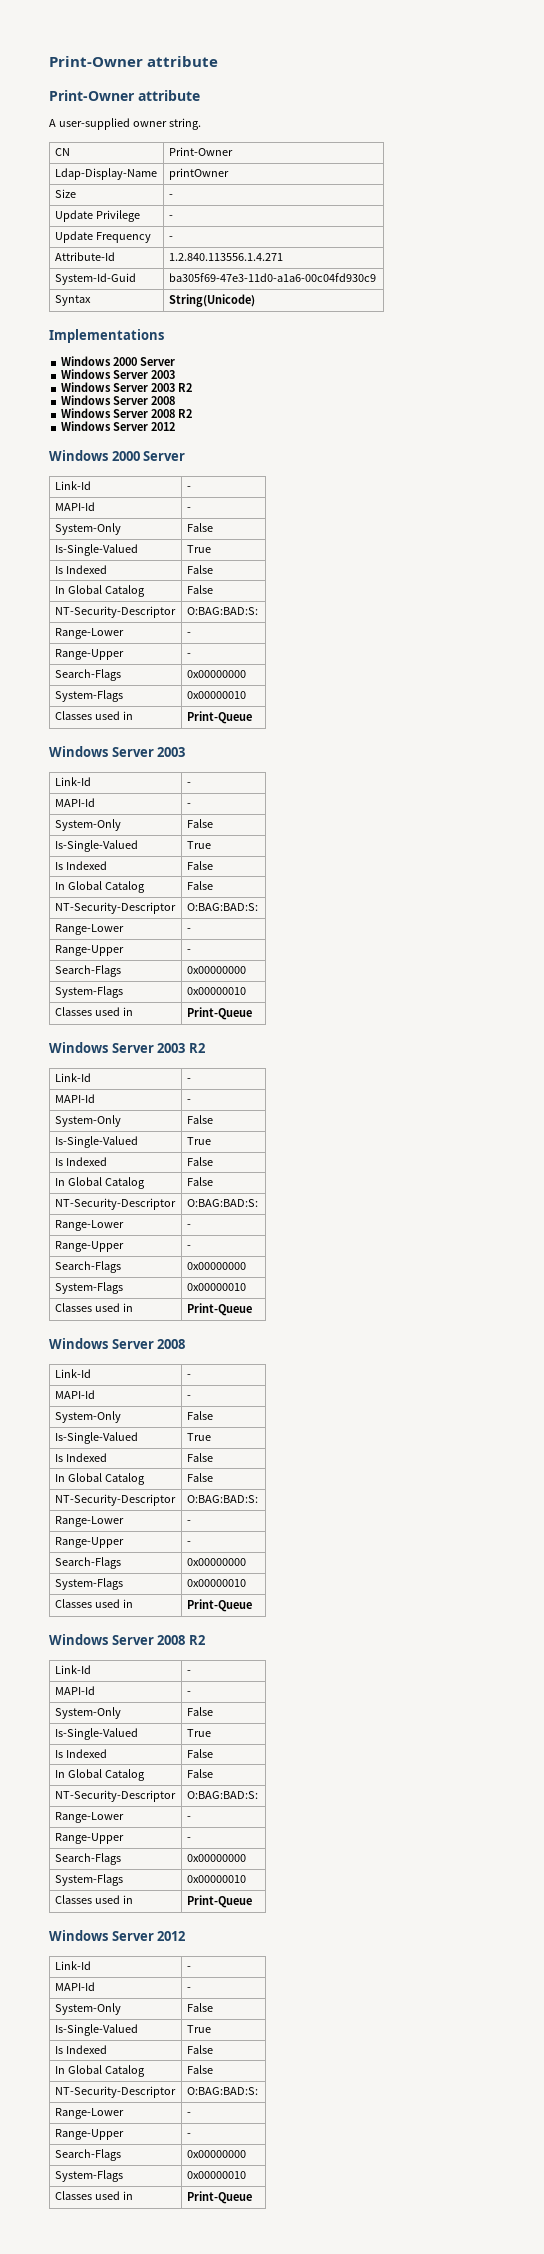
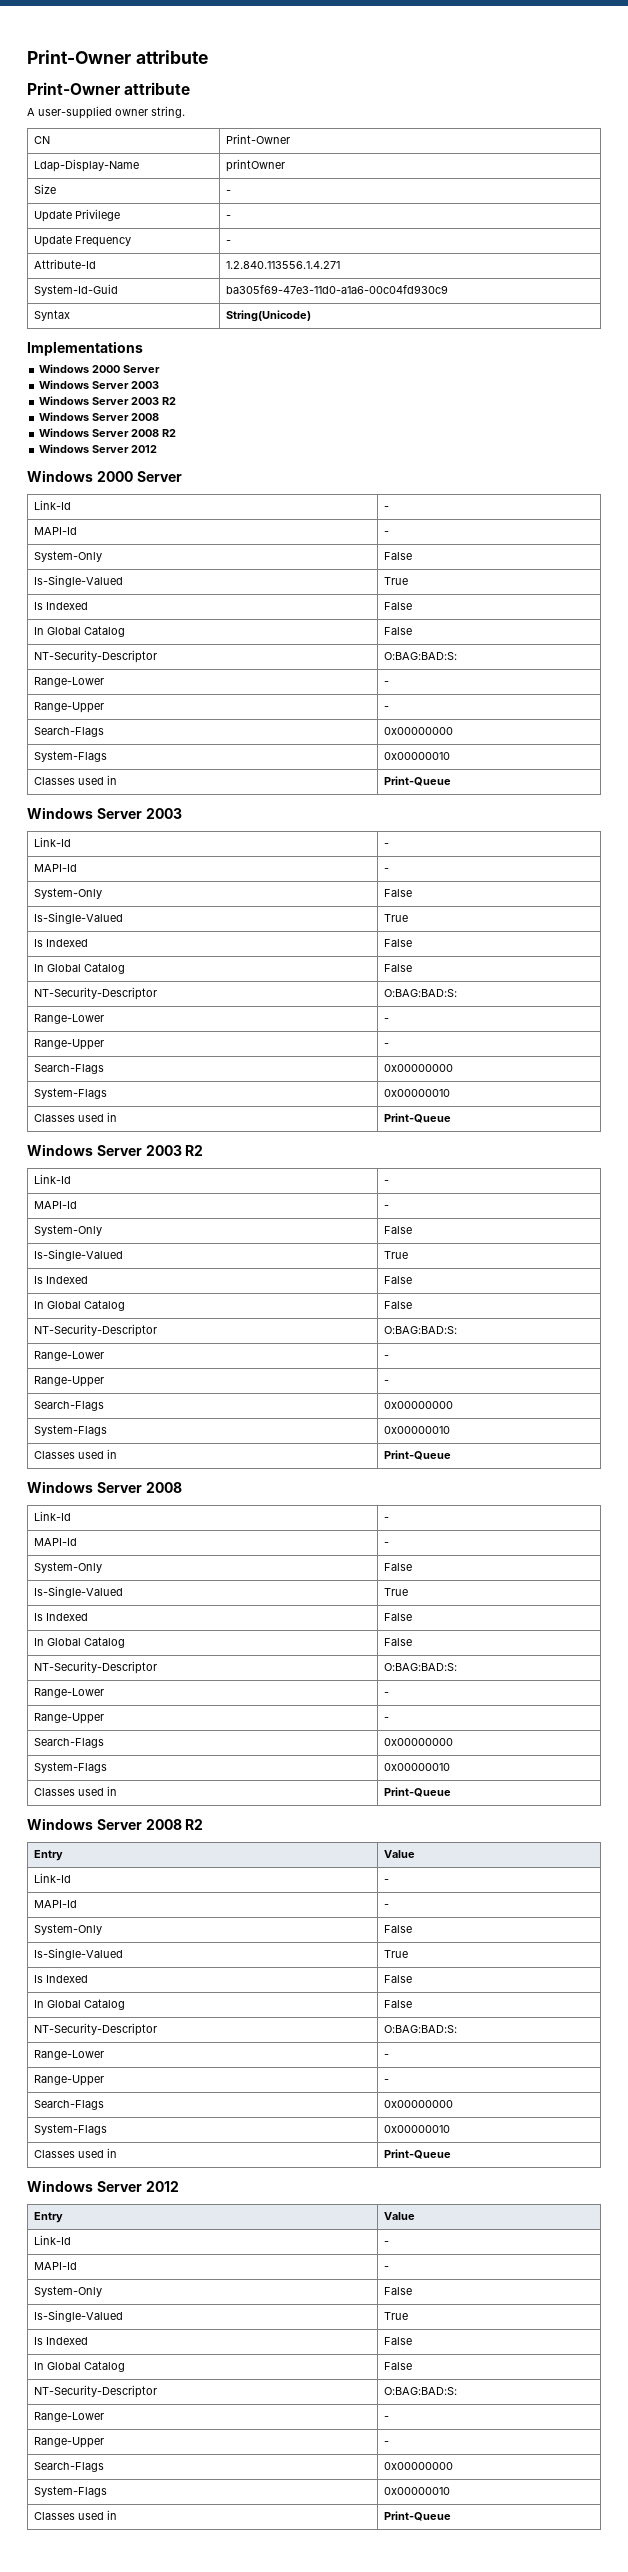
(205, 1640) none -> [33,1850,63,1861] [383,1850,415,1858] // Entry | Value
(186, 1936) none -> [33,2212,63,2223] [383,2212,415,2220] // Entry | Value

